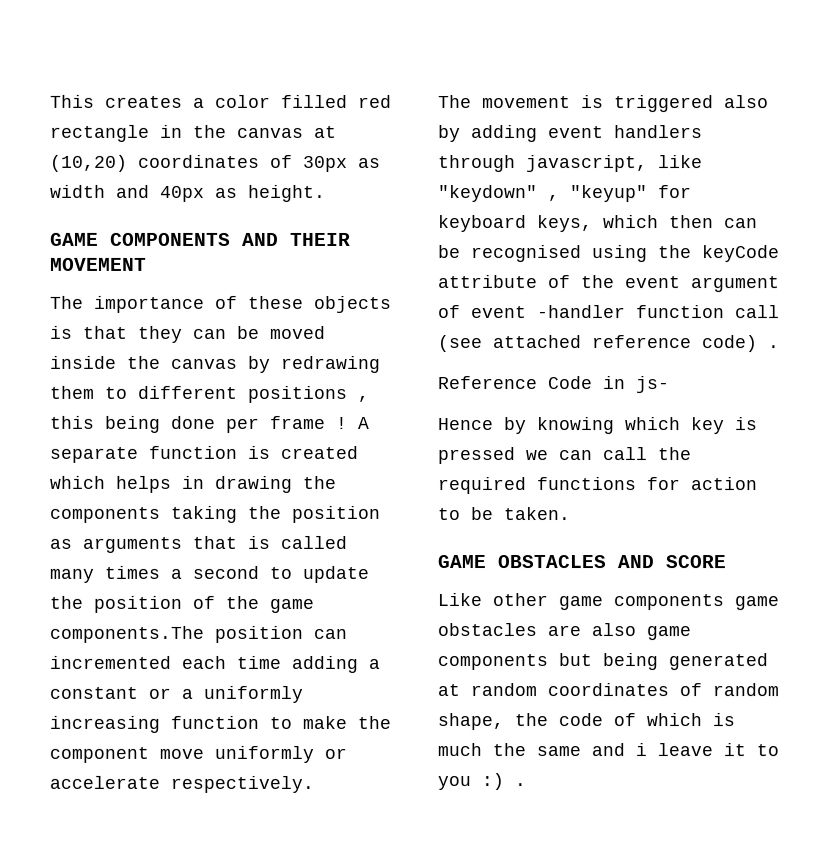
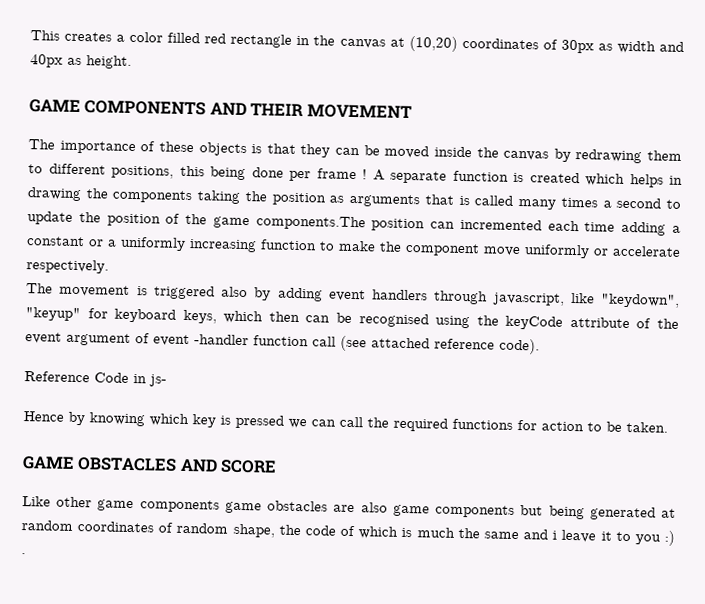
[248,385,370,403] positions , -> [111,165,174,179] positions,
[438,185,560,203] "keydown" , -> [600,293,680,308] "keydown",
[702,335,780,353] code) . -> [499,338,540,355] code).

